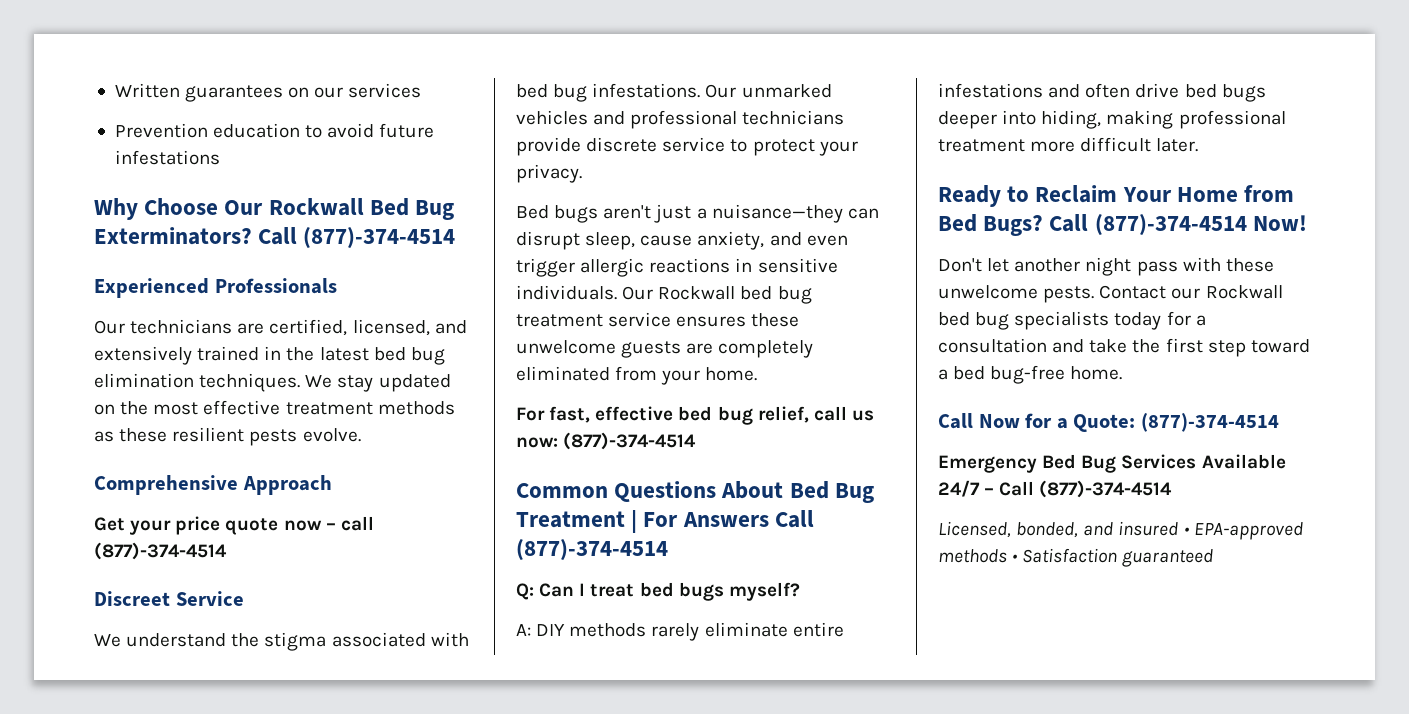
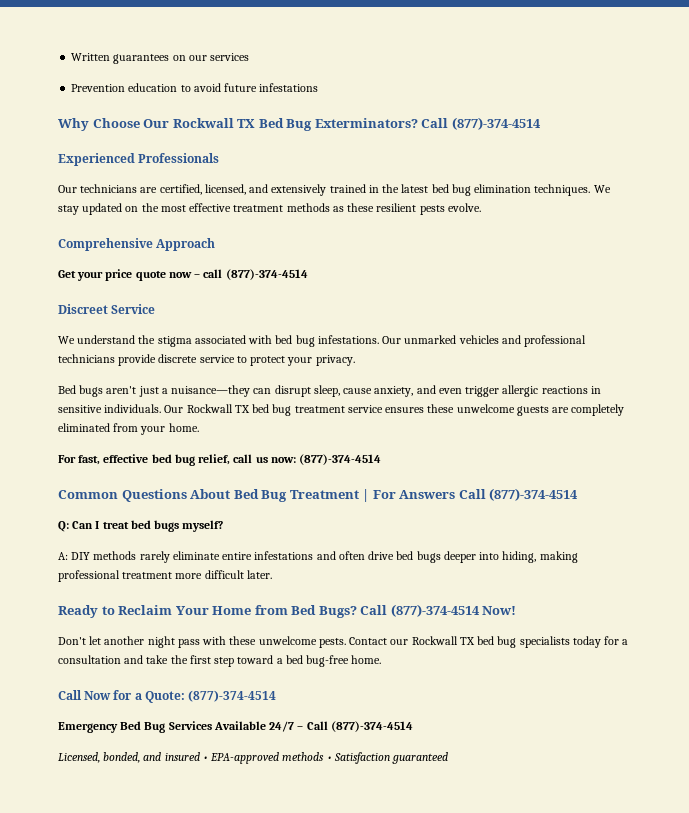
(364, 207) none -> [237,119,256,128] TX
(736, 293) none -> [234,405,250,413] TX
(1283, 292) none -> [459,637,475,645] TX

